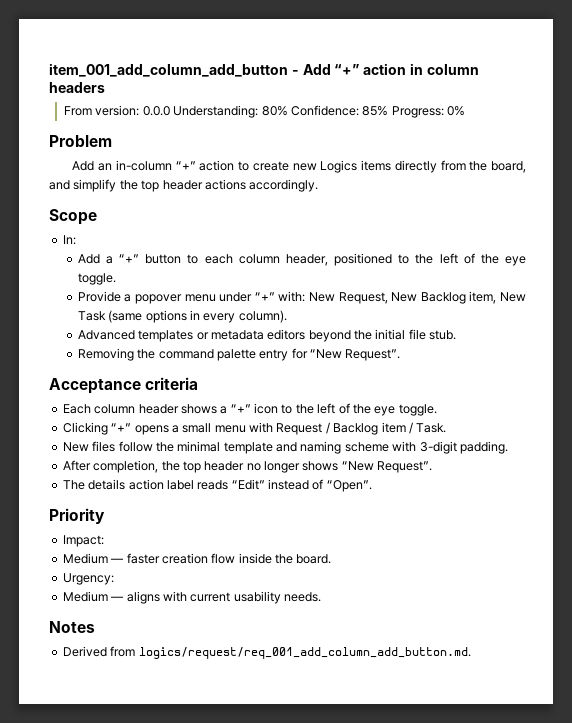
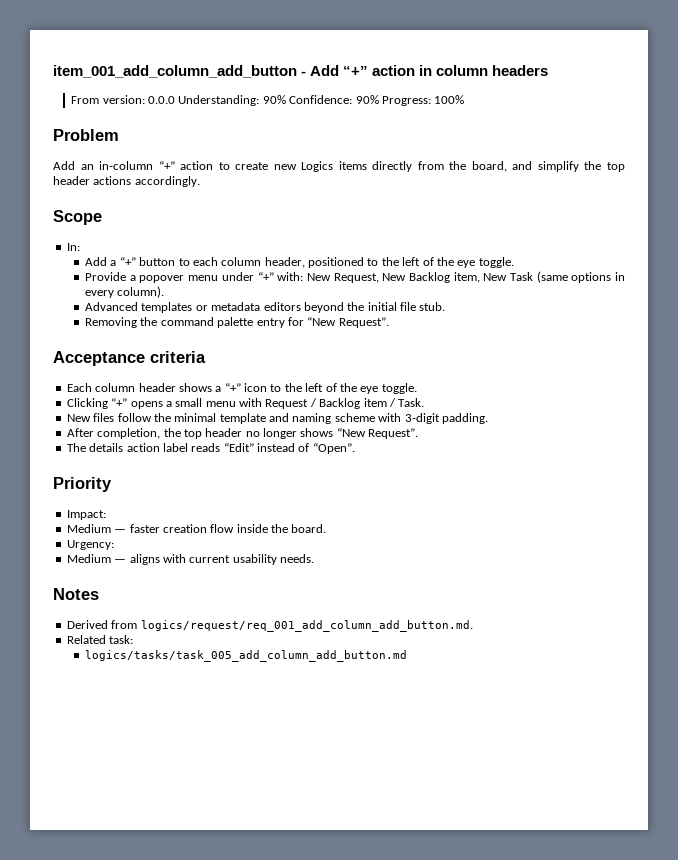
[261,105,466,118] 80% Confidence: 85% Progress: 0% -> [262,95,465,106] 90% Confidence: 90% Progress: 100%
(471, 653) none -> [66,635,134,644] [85,650,408,662] // Related task: // logics/tasks/task_005_add_column_add_button.md

